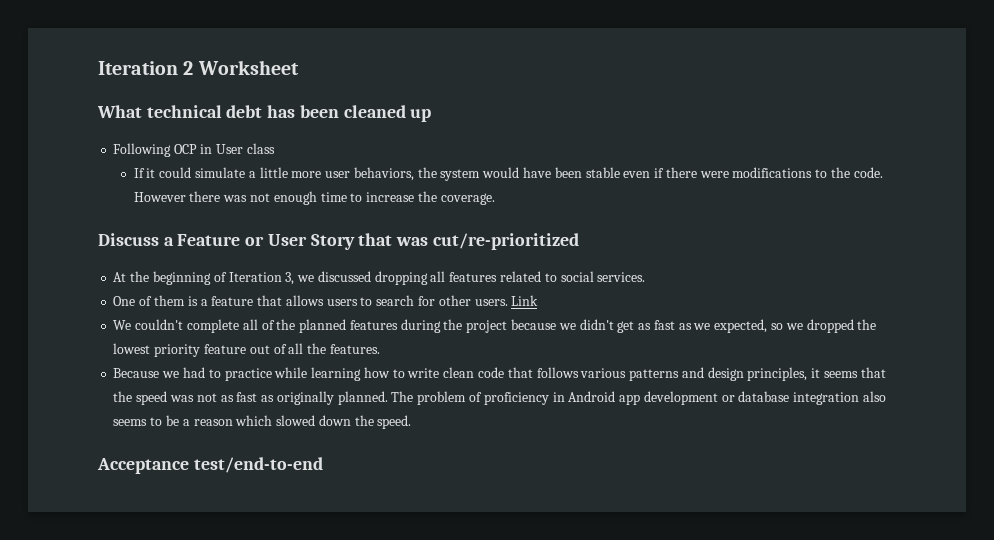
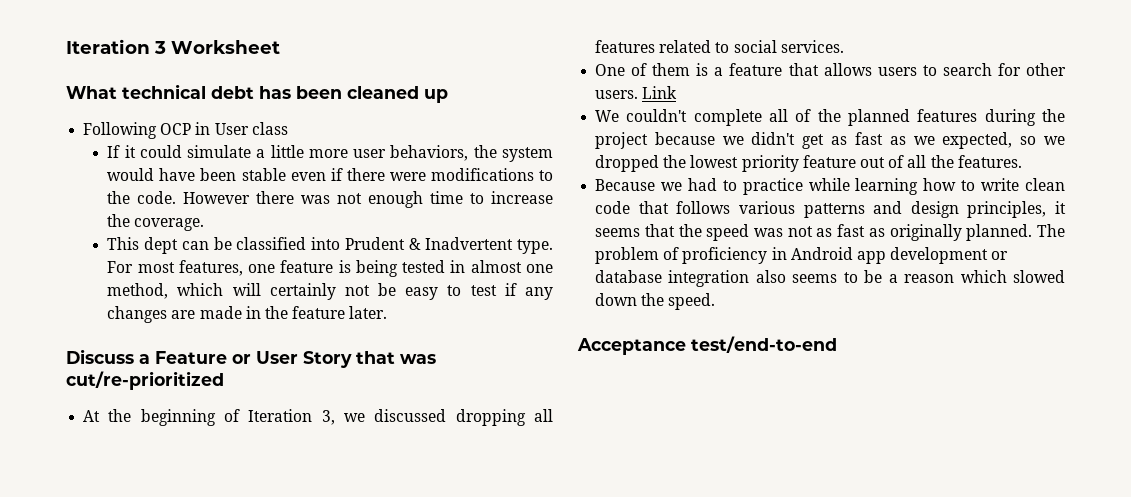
[98,61,194,75] Iteration 2 -> [66,39,166,54] Iteration 3
(495, 199) none -> [107,237,553,254] [107,260,553,277] [107,283,553,300] [107,306,388,323] // This dept can be classified into Prudent & Inadvertent type. For most features, one feature is being tested in almost one method, which will certainly not be easy to test if any changes are made in the feature later.

